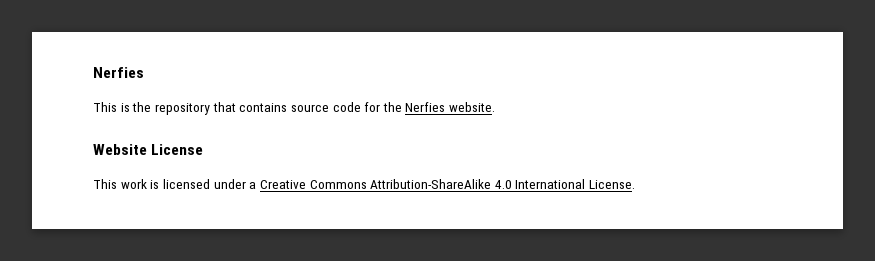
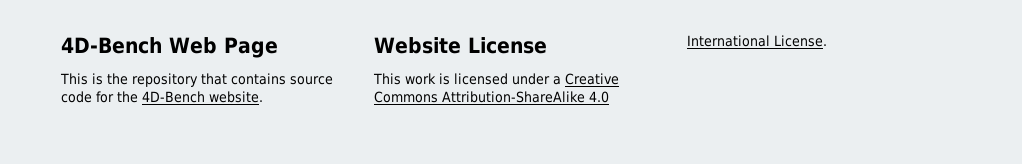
[93,67,144,78] Nerfies -> [61,37,278,58] 4D-Bench Web Page
[405,102,446,112] Nerfies -> [142,91,205,103] 4D-Bench

